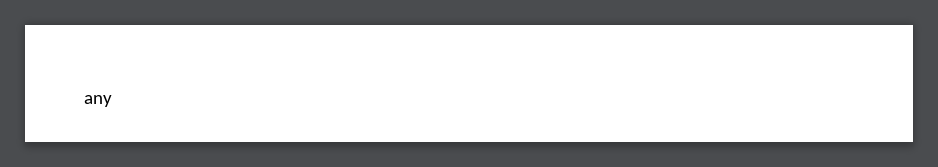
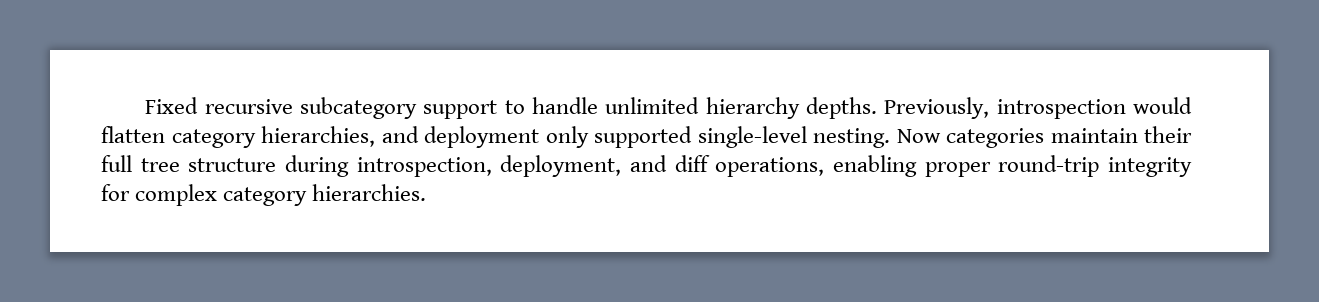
[84,95,112,107] any -> [145,97,1193,119] [101,126,1192,148] [101,155,1192,177] [101,184,427,206] Fixed recursive subcategory support to handle unlimited hierarchy depths. Previously, introspection would flatten category hierarchies, and deployment only supported single-level nesting. Now categories maintain their full tree structure during introspection, deployment, and diff operations, enabling proper round-trip integrity for complex category hierarchies.

